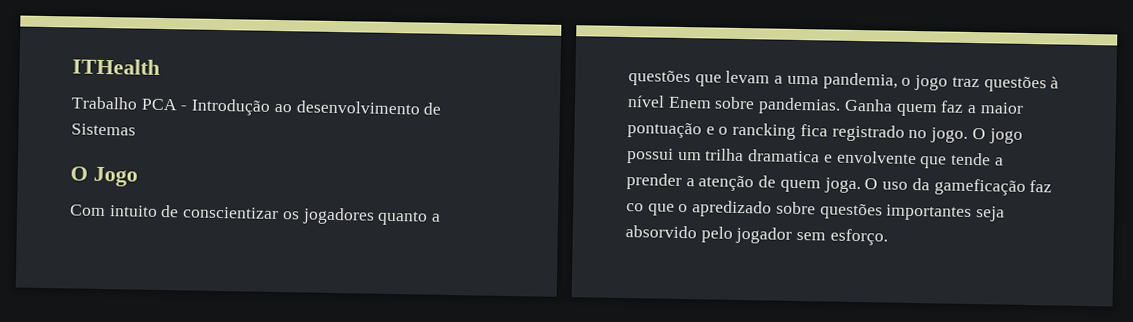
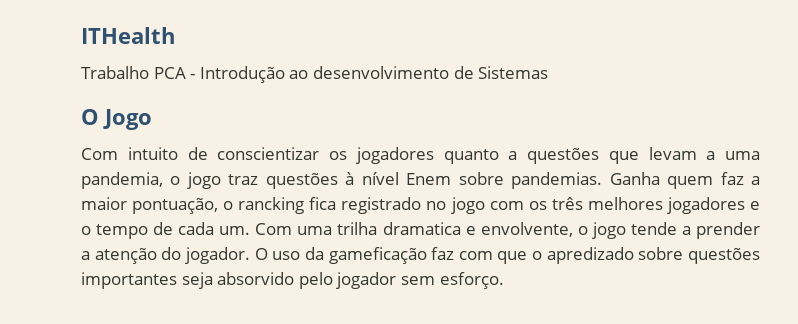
[627,122,715,139] pontuação e -> [132,198,219,214] pontuação,
[930,127,1023,144] [626,148,948,169] jogo. O jogo possui um trilha dramatica e envolvente que -> [450,197,761,214] [81,222,626,239] jogo com os três melhores jogadores e o tempo de cada um. Com uma trilha dramatica e envolvente, o jogo
[758,175,861,194] de quem joga. -> [161,247,250,264] do jogador.
[626,203,644,212] co -> [458,251,493,260] com

